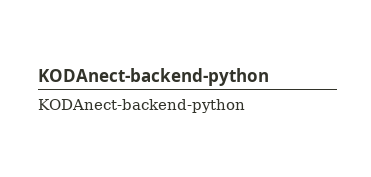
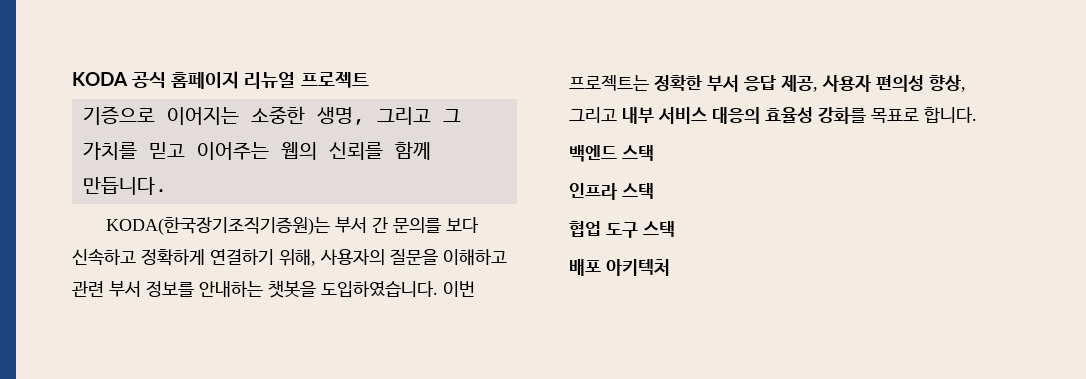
[38,68,269,86] [38,99,245,113] KODAnect-backend-python // KODAnect-backend-python -> [72,71,369,89] [82,106,461,125] [82,141,431,160] [82,177,167,195] [105,217,479,235] [72,249,507,266] [72,280,475,298] [569,75,966,92] [569,107,977,124] [569,145,654,162] [569,183,654,200] [569,221,675,238] [569,259,670,276] KODA 공식 홈페이지 리뉴얼 프로젝트 // 기증으로 이어지는 소중한 생명, 그리고 그 가치를 믿고 이어주는 웹의 신뢰를 함께 만듭니다. // KODA(한국장기조직기증원)는 부서 간 문의를 보다 신속하고 정확하게 연결하기 위해, 사용자의 질문을 이해하고 관련 부서 정보를 안내하는 챗봇을 도입하였습니다. 이번 프로젝트는 정확한 부서 응답 제공, 사용자 편의성 향상, 그리고 내부 서비스 대응의 효율성 강화를 목표로 합니다. // 백엔드 스택 // 인프라 스택 // 협업 도구 스택 // 배포 아키텍처

